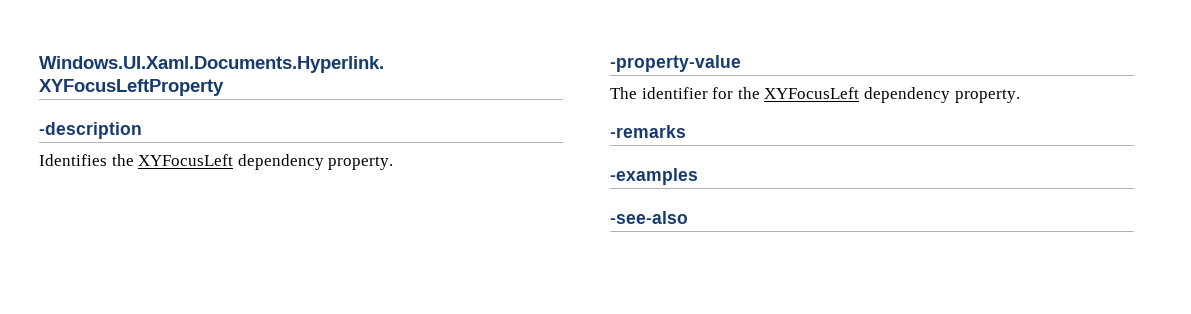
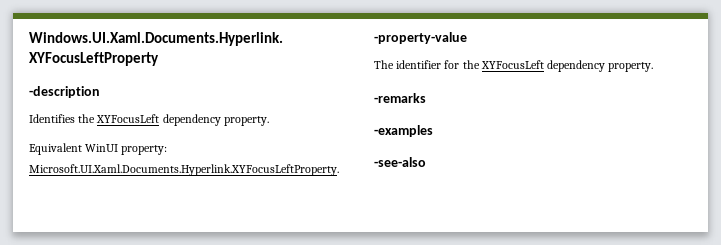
(394, 163) none -> [29,143,168,155] [29,164,339,176] // Equivalent WinUI property: Microsoft.UI.Xaml.Documents.Hyperlink.XYFocusLeftProperty.

